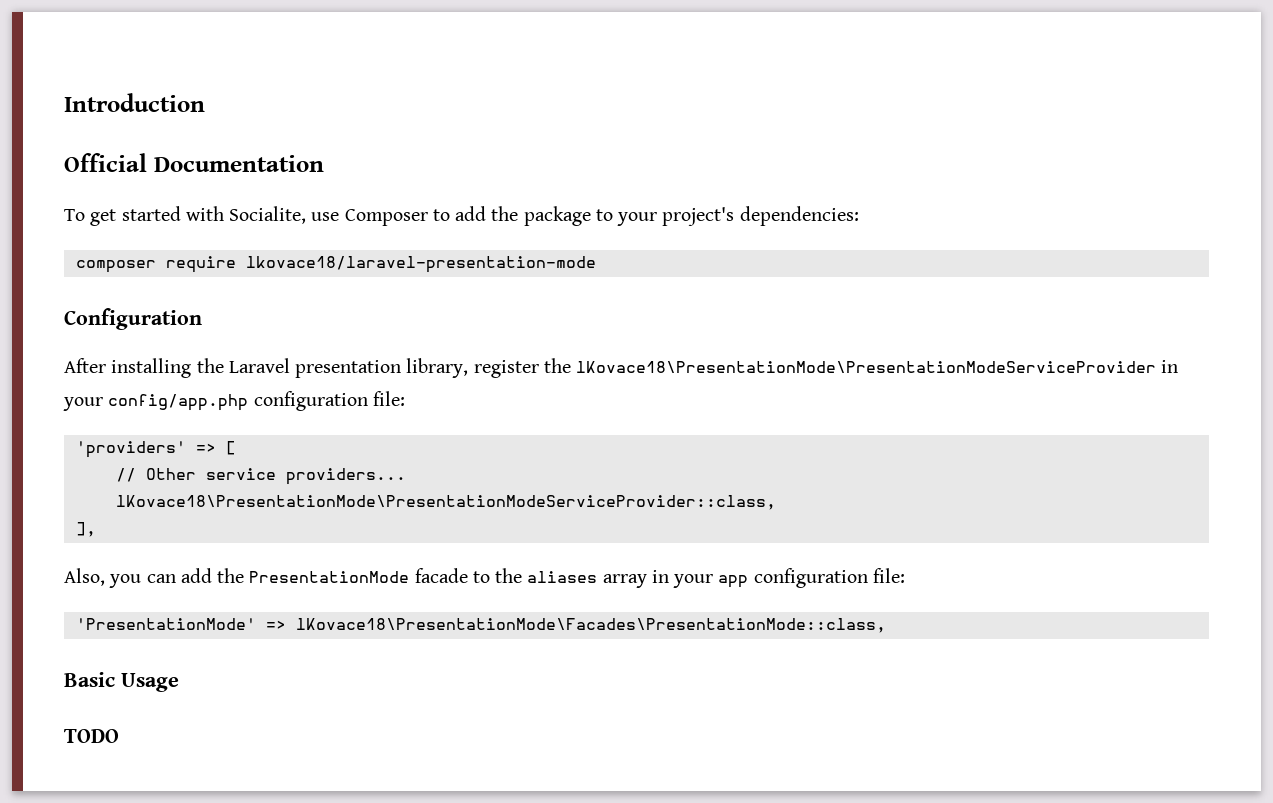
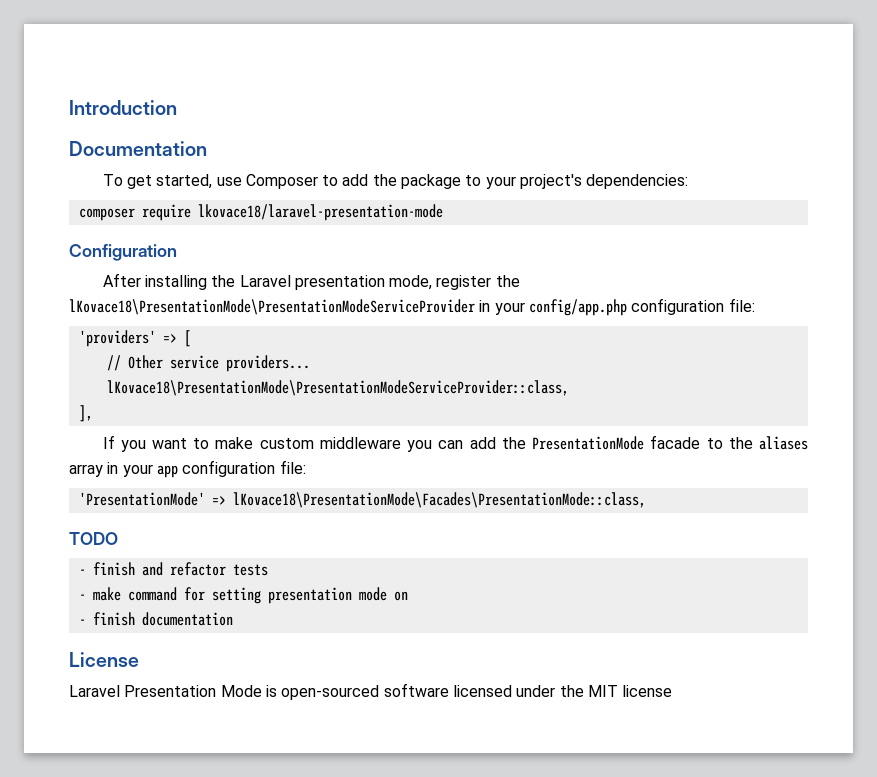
[64,153,147,172] Official -> (177, 107) none
[121,206,307,224] started with Socialite, -> [156,174,213,189] started,
[406,358,469,378] library, -> [389,275,433,290] mode,
[64,568,105,586] Also, -> [102,435,401,452] If you want to make custom middleware
[64,672,179,692] [64,729,119,743] Basic Usage // TODO -> [69,532,118,545] [78,562,268,576] [78,587,408,604] [78,612,233,626] [69,652,139,667] [69,683,673,700] TODO // - finish and refactor tests // - make command for setting presentation mode on // - finish documentation // License // Laravel Presentation Mode is open-sourced software licensed under the MIT license

